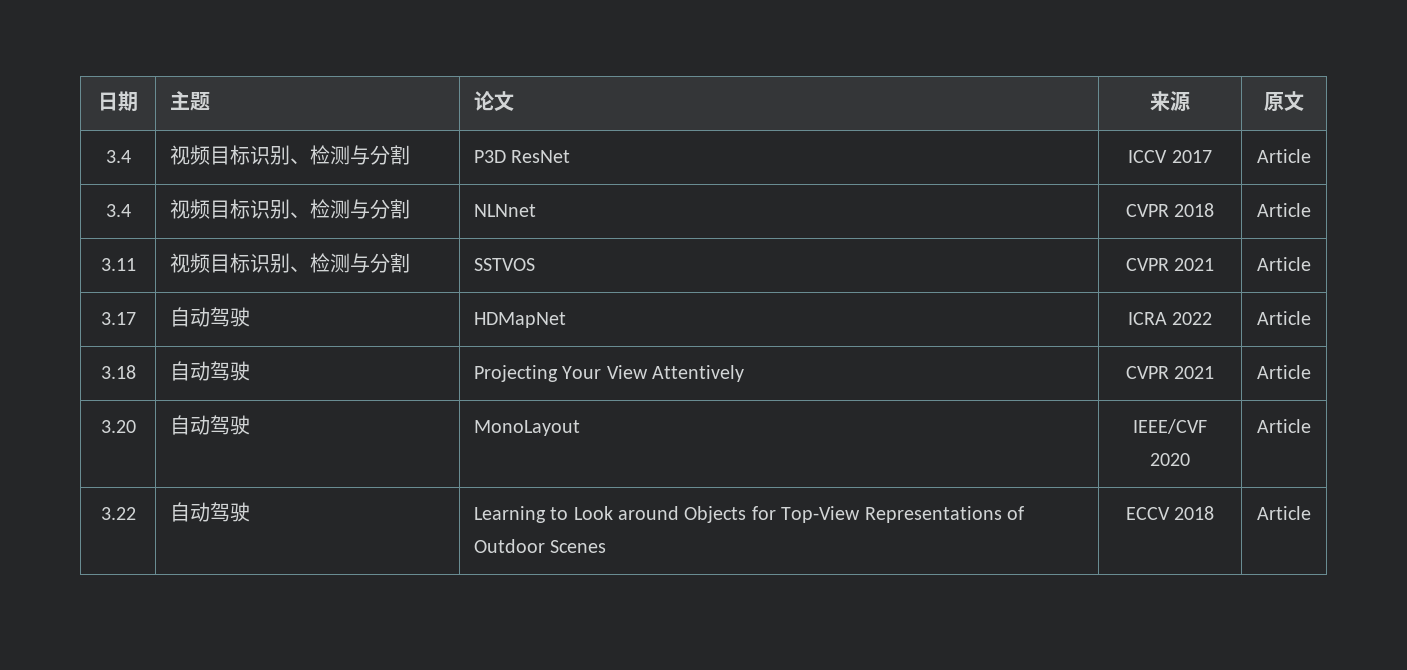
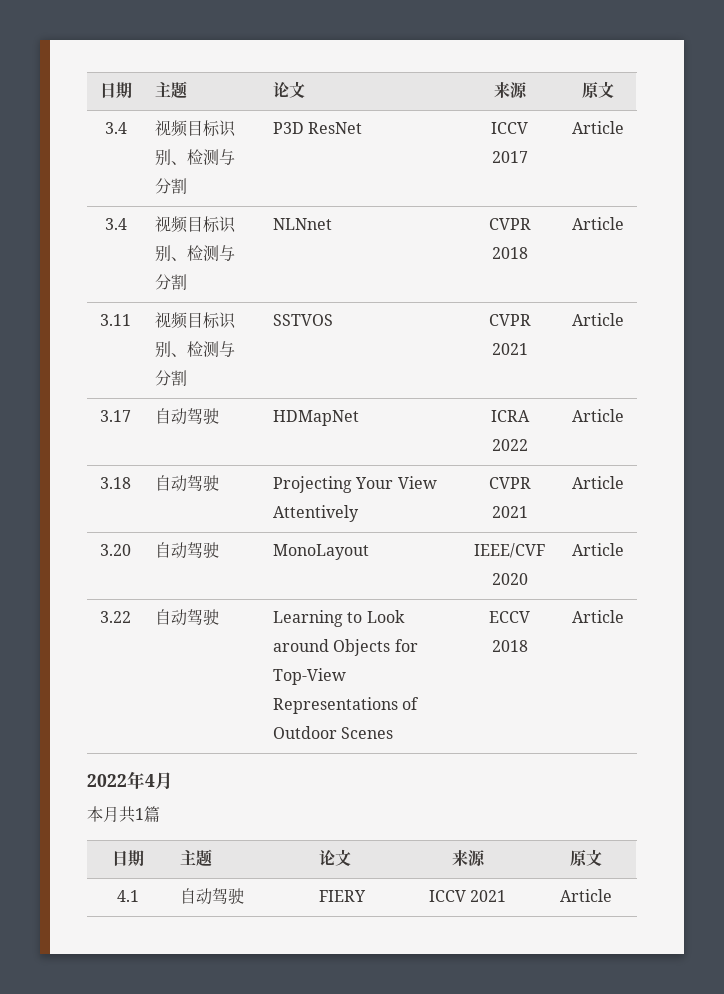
(1311, 513) none -> [87,771,173,790] [87,806,160,823] [112,850,144,867] [179,849,212,866] [318,849,351,867] [451,850,486,866] [570,849,602,867] [117,890,139,902] [179,888,244,905] [318,890,366,902] [428,890,507,902] [560,889,612,902] // 2022年4月 // 本月共1篇 // 日期 | 主题 | 论文 | 来源 | 原文 // 4.1 | 自动驾驶 | FIERY | ICCV 2021 | Article

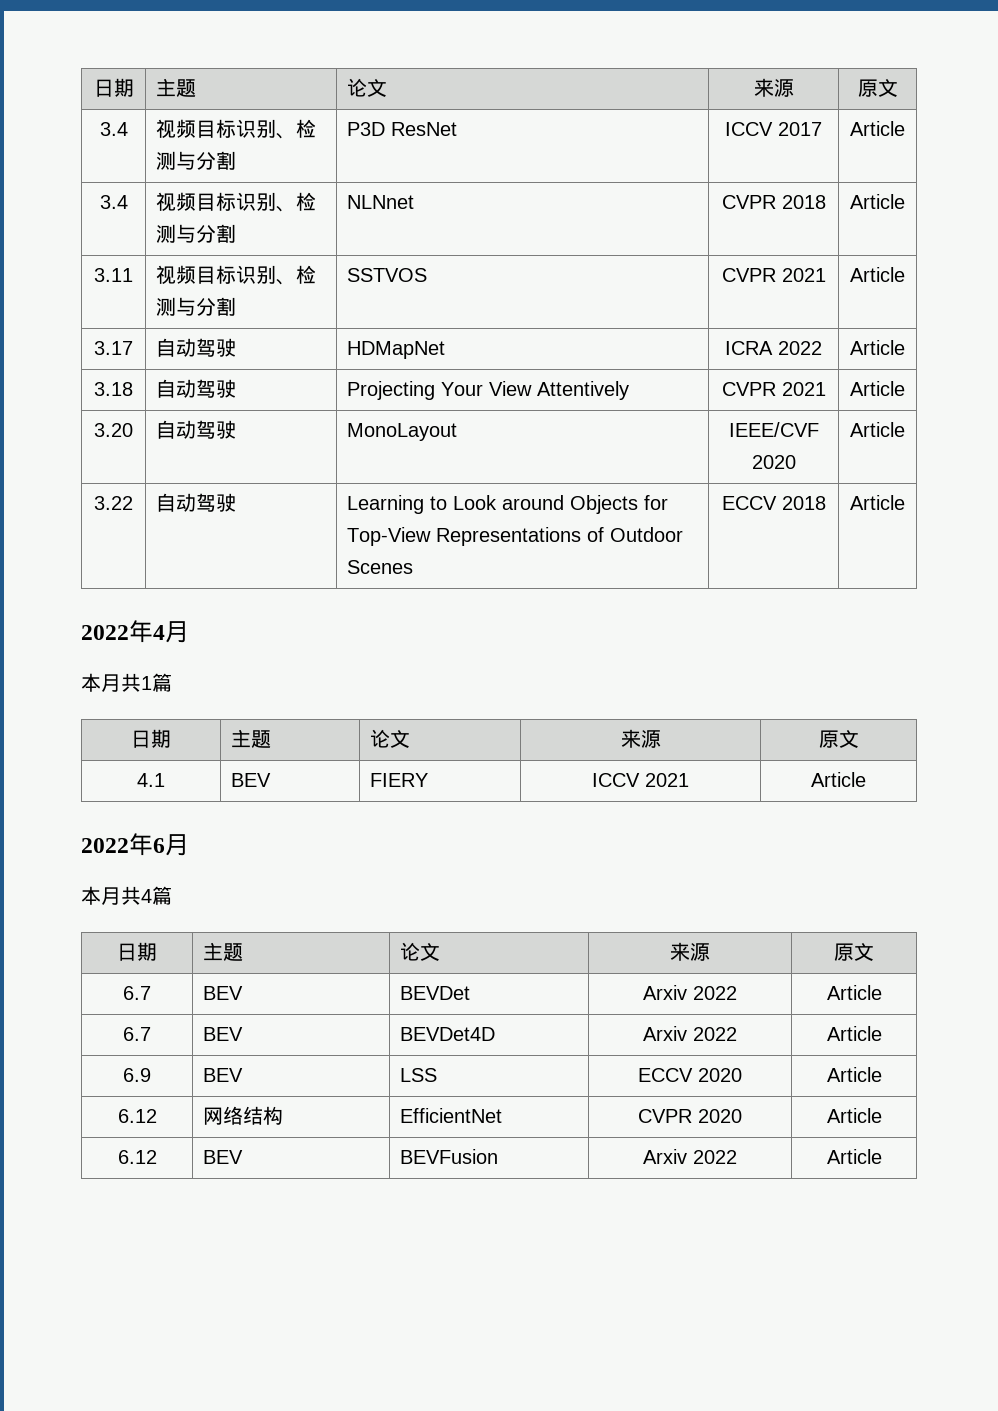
[179,888,244,905] 自动驾驶 -> [230,773,271,787] BEV
(612, 895) none -> [81,833,189,856] [81,886,172,905] [117,942,157,961] [202,942,243,961] [399,942,440,961] [670,942,710,961] [834,942,874,961] [123,986,151,1000] [202,986,243,1000] [399,986,470,1000] [643,985,737,1000] [826,985,882,1000] [123,1027,151,1041] [202,1027,243,1041] [399,1027,495,1041] [643,1026,737,1041] [826,1026,882,1041] [123,1068,151,1082] [202,1068,243,1082] [399,1068,437,1082] [638,1068,742,1082] [826,1067,882,1082] [117,1109,157,1123] [202,1106,283,1125] [399,1108,502,1123] [638,1109,742,1123] [826,1108,882,1123] [117,1150,157,1164] [202,1150,243,1164] [399,1149,498,1164] [643,1149,737,1164] [826,1149,882,1164] // 2022年6月 // 本月共4篇 // 日期 | 主题 | 论文 | 来源 | 原文 // 6.7 | BEV | BEVDet | Arxiv 2022 | Article // 6.7 | BEV | BEVDet4D | Arxiv 2022 | Article // 6.9 | BEV | LSS | ECCV 2020 | Article // 6.12 | 网络结构 | EfficientNet | CVPR 2020 | Article // 6.12 | BEV | BEVFusion | Arxiv 2022 | Article

